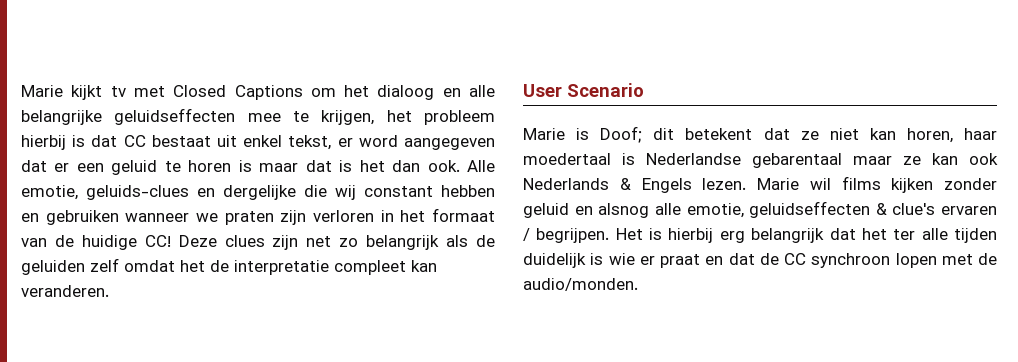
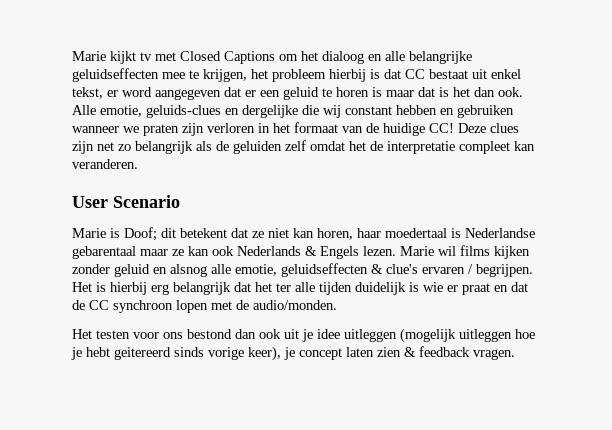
(638, 284) none -> [72,328,535,343] [71,346,515,361] // Het testen voor ons bestond dan ook uit je idee uitleggen (mogelijk uitleggen hoe je hebt geitereerd sinds vorige keer), je concept laten zien & feedback vragen.

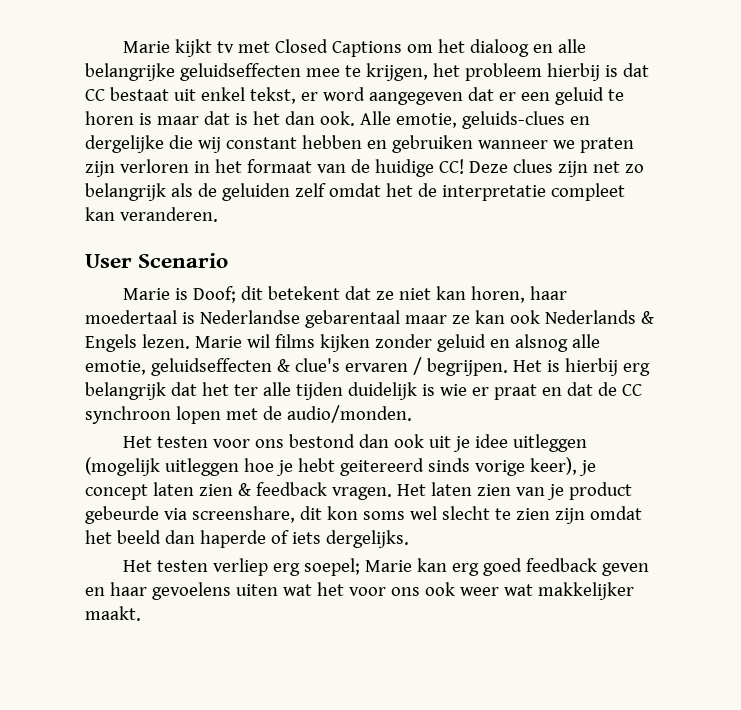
(515, 354) none -> [396,482,632,500] [85,506,642,524] [85,530,409,548] [122,558,649,576] [85,582,634,600] [85,606,141,621] Het laten zien van je product gebeurde via screenshare, dit kon soms wel slecht te zien zijn omdat het beeld dan haperde of iets dergelijks. // Het testen verliep erg soepel; Marie kan erg goed feedback geven en haar gevoelens uiten wat het voor ons ook weer wat makkelijker maakt.

